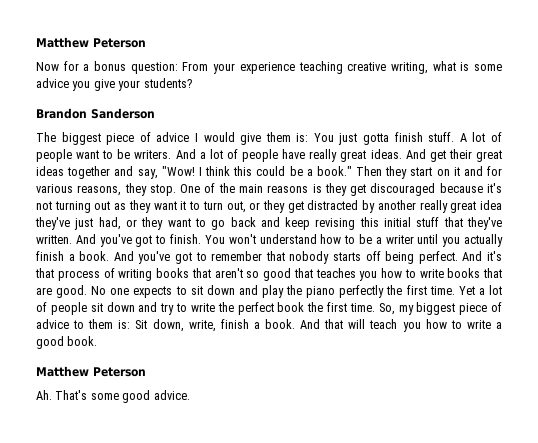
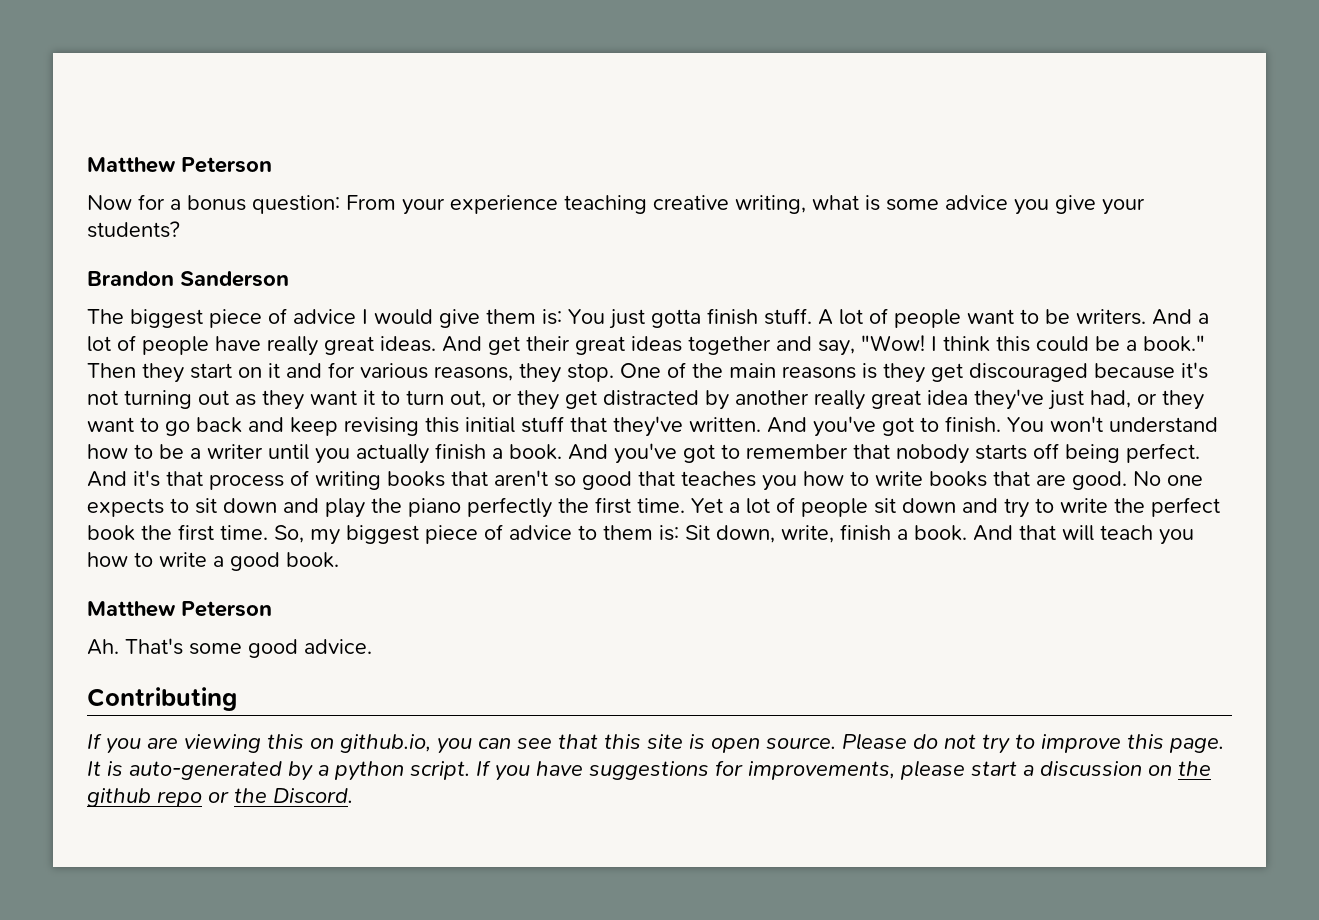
(190, 395) none -> [87,687,237,711] [87,733,1224,754] [87,760,1211,781] [87,788,353,807] // Contributing // If you are viewing this on github.io, you can see that this site is open source. Please do not try to improve this page. It is auto-generated by a python script. If you have suggestions for improvements, please start a discussion on the github repo or the Discord.

